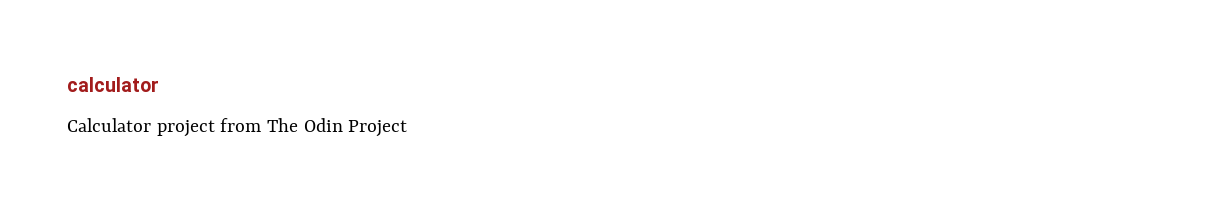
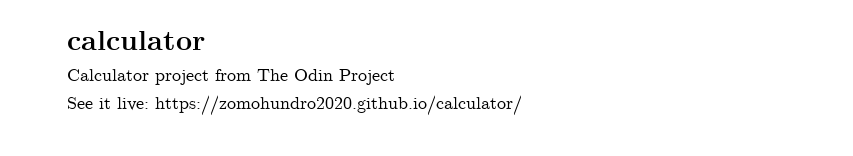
(408, 128) none -> [67,95,522,116] // See it live: https://zomohundro2020.github.io/calculator/

